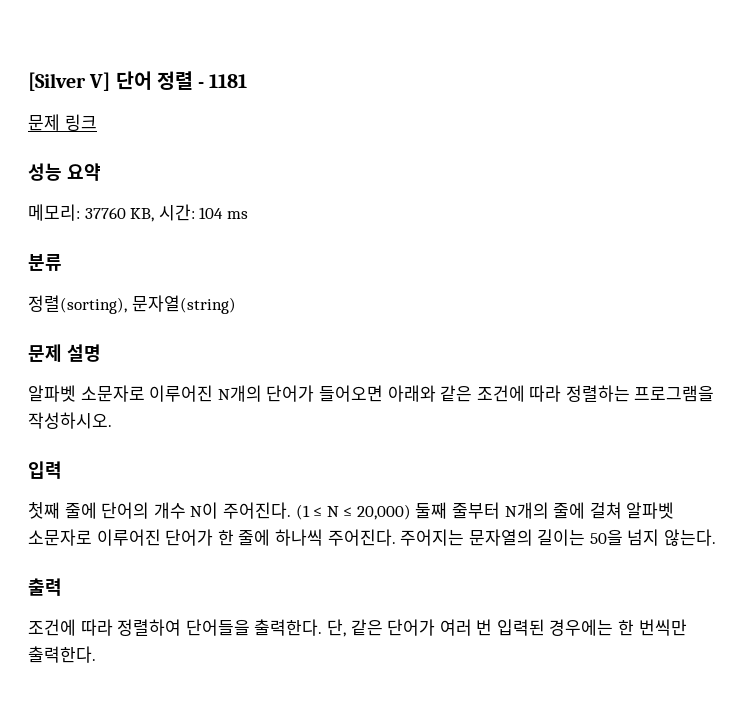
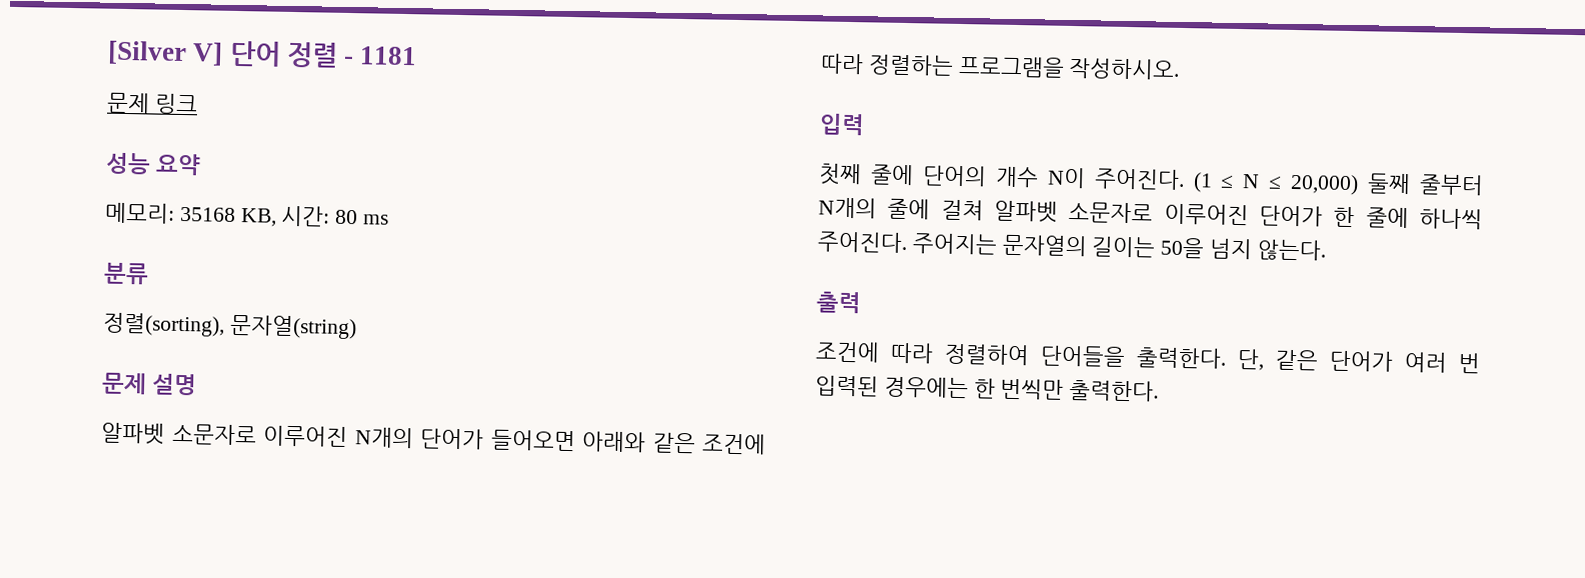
[84,207,126,219] 37760 -> [179,206,236,222] 35168
[199,207,224,219] 104 -> [335,209,359,225] 80

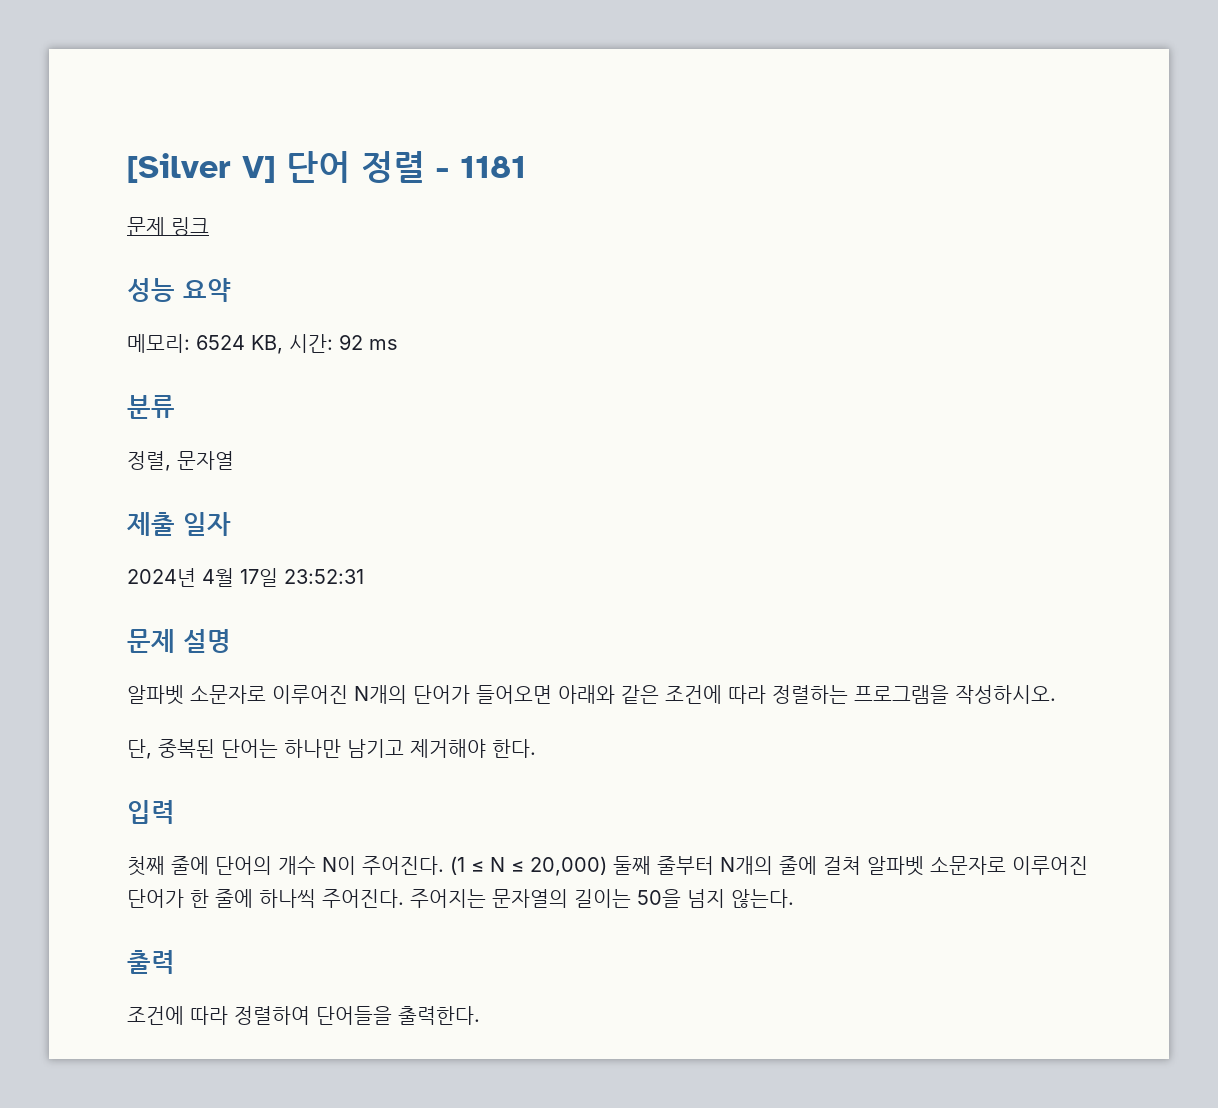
[179,206,236,222] 35168 -> [196,335,245,350] 6524
[335,209,359,225] 80 -> [339,334,363,350] 92
[103,312,357,340] 정렬(sorting), 문자열(string) -> [127,451,234,471] [127,512,231,536] [127,568,364,587] 정렬, 문자열 // 제출 일자 // 2024년 4월 17일 23:52:31
(1181, 68) none -> [127,739,536,759] // 단, 중복된 단어는 하나만 남기고 제거해야 한다.
[1237,349,1480,374] [815,375,1160,402] 단, 같은 단어가 여러 번 입력된 경우에는 한 번씩만 출력한다. -> (480, 1015) none

